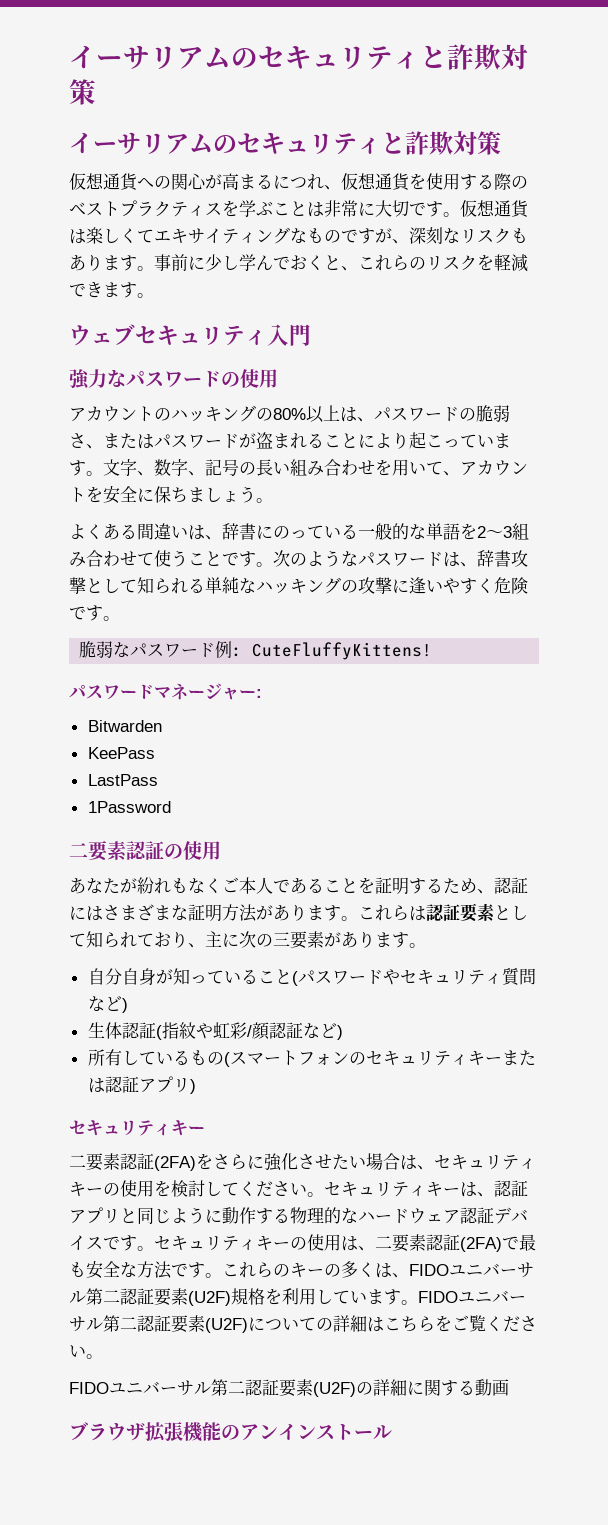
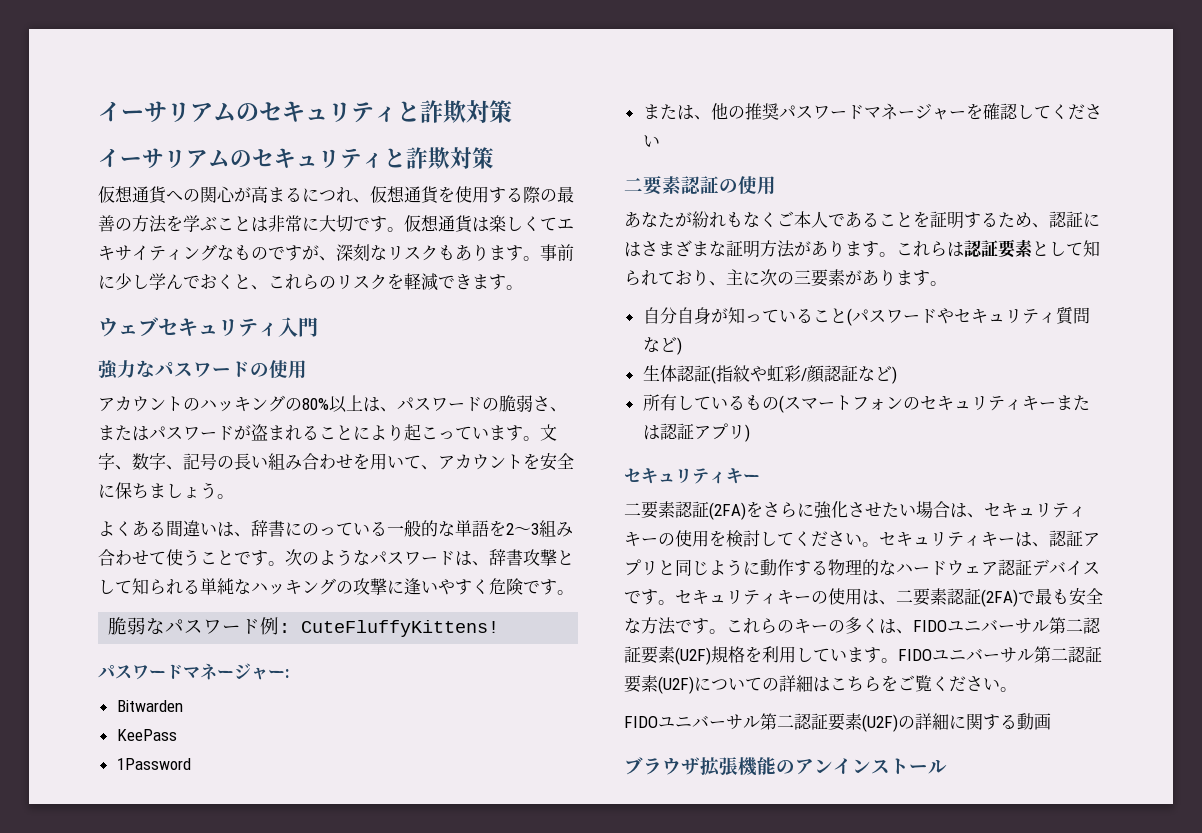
[69,200,222,217] ベストプラクティス -> [557,186,574,203] [98,215,167,233] 最善の方法
[87,774,158,786] [87,801,171,813] LastPass // 1Password -> [116,758,191,770] [642,103,1102,120] [642,135,660,147] 1Password // または、他の推奨パスワードマネージャーを確認してください

